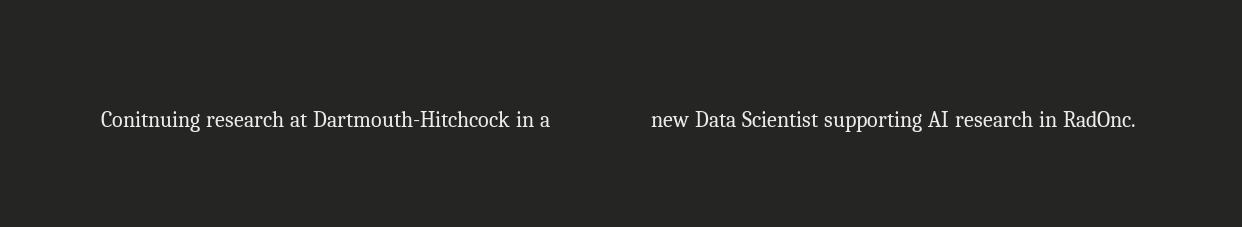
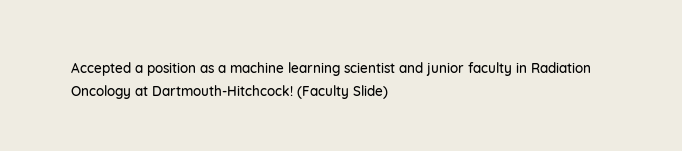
[101,111,1136,132] Conitnuing research at Dartmouth-Hitchcock in a new Data Scientist supporting AI research in RadOnc. -> [71,62,591,76] [71,85,388,99] Accepted a position as a machine learning scientist and junior faculty in Radiation Oncology at Dartmouth-Hitchcock! (Faculty Slide)

